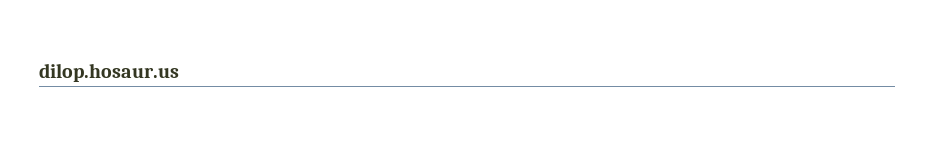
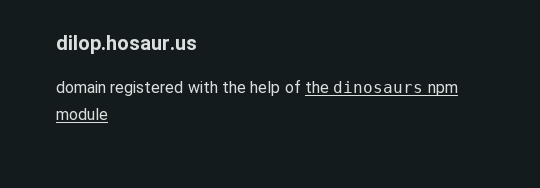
(179, 72) none -> [56,79,458,96] [56,108,108,120] // domain registered with the help of the dinosaurs npm module

